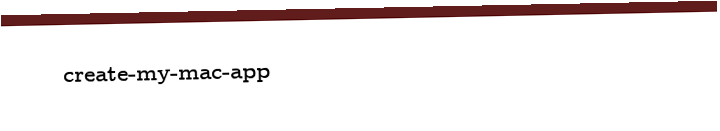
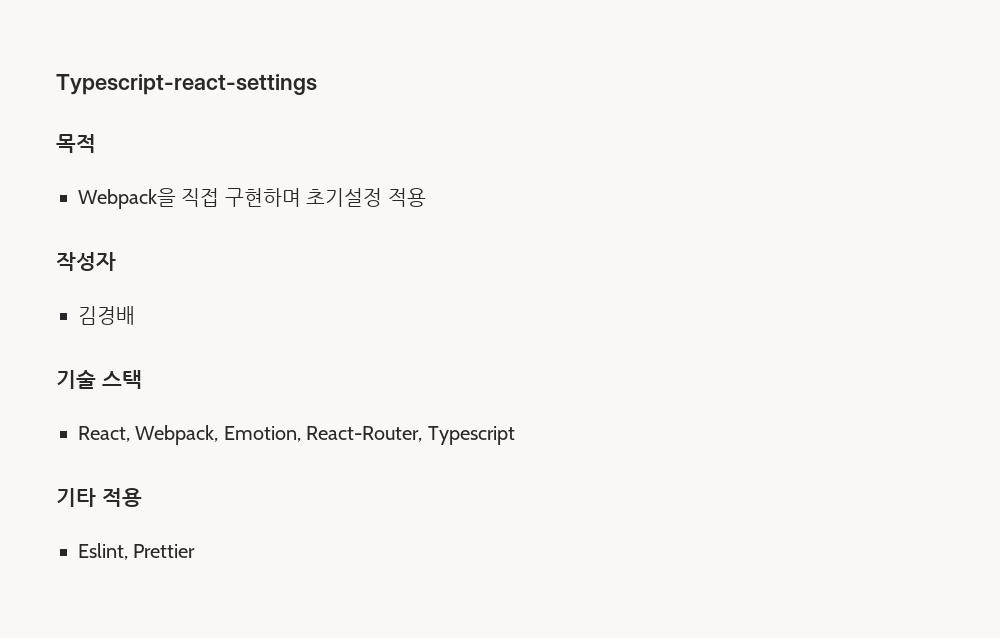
[62,63,271,87] create-my-mac-app -> [56,74,317,95] [56,134,96,153] [78,188,426,209] [56,252,116,271] [78,306,135,325] [56,370,142,389] [78,425,515,445] [56,488,142,507] [78,543,196,560] Typescript-react-settings // 목적 // Webpack을 직접 구현하며 초기설정 적용 // 작성자 // 김경배 // 기술 스택 // React, Webpack, Emotion, React-Router, Typescript // 기타 적용 // Eslint, Prettier

